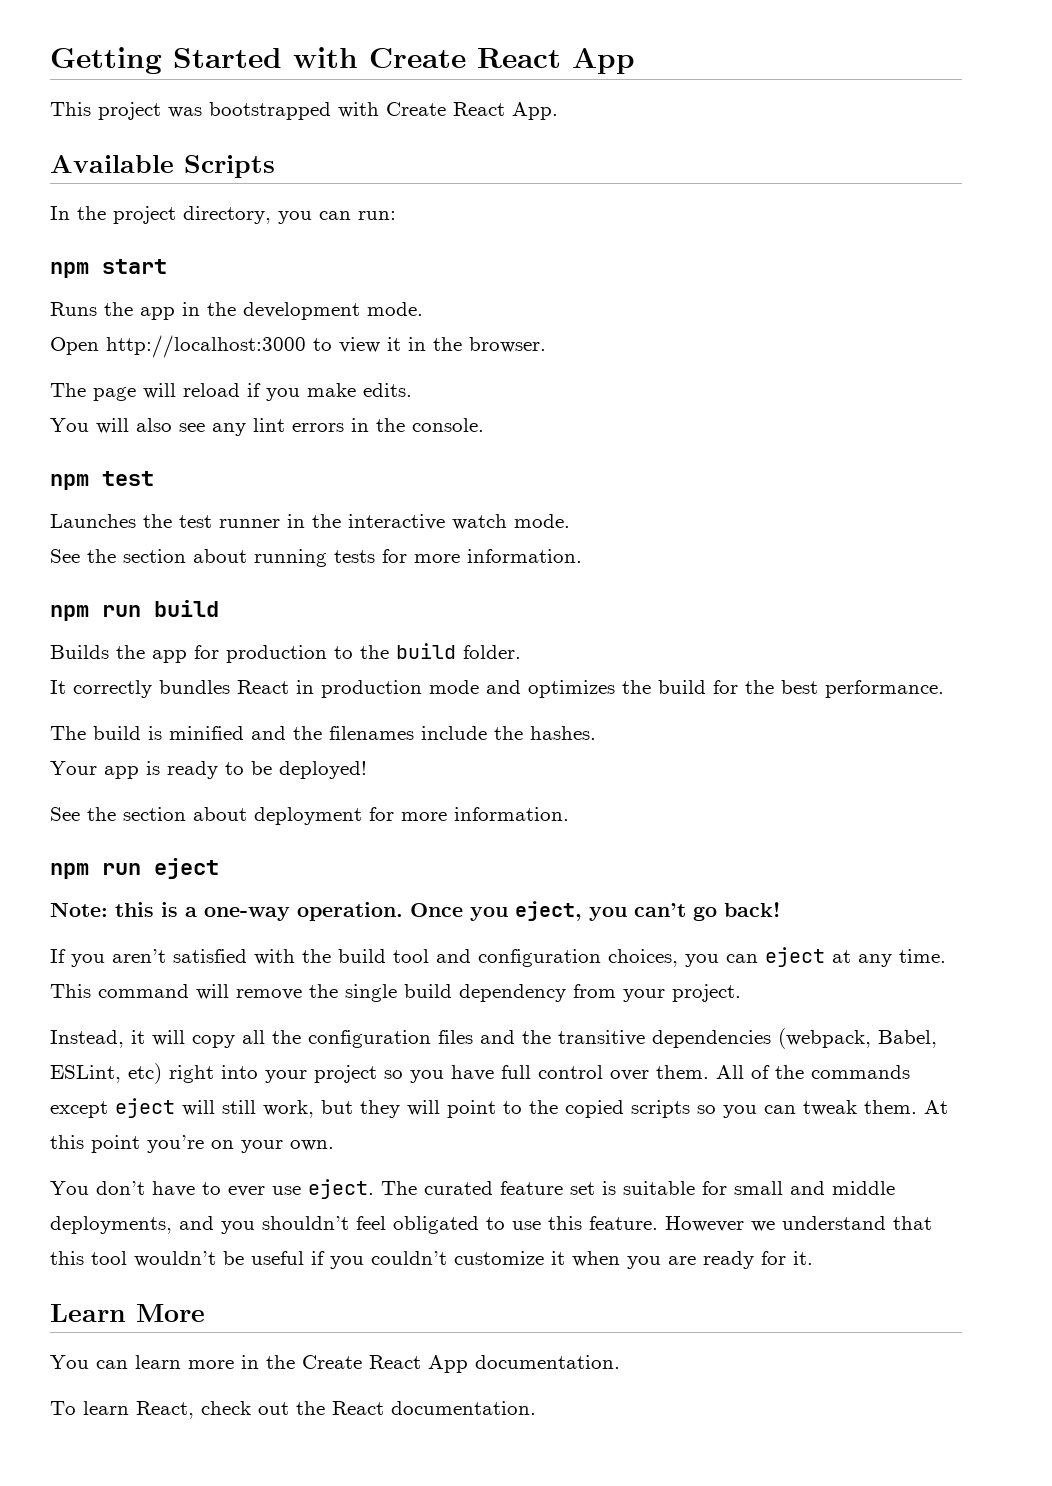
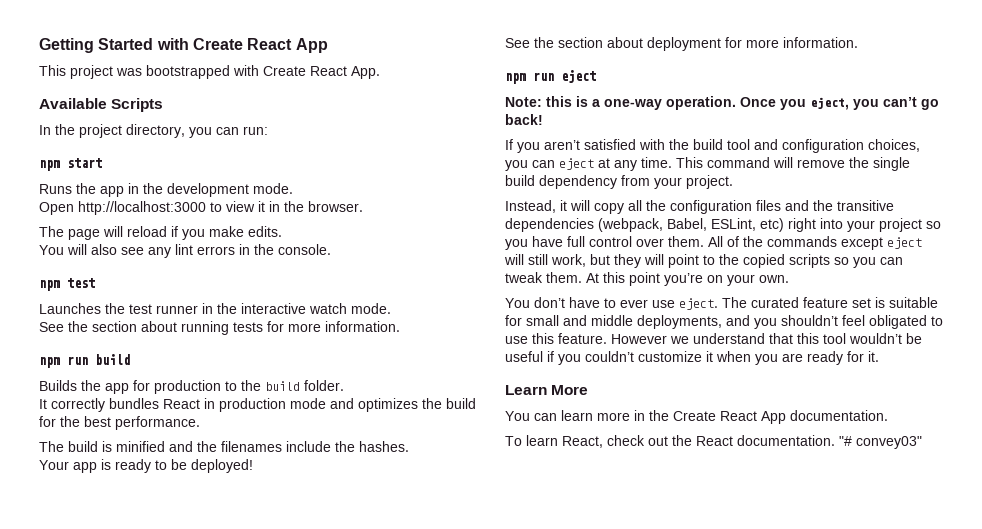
(536, 1408) none -> [839,436,922,449] "# convey03"

